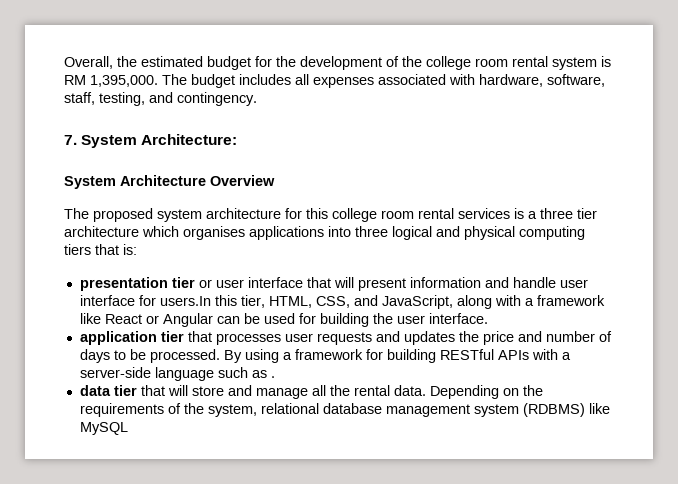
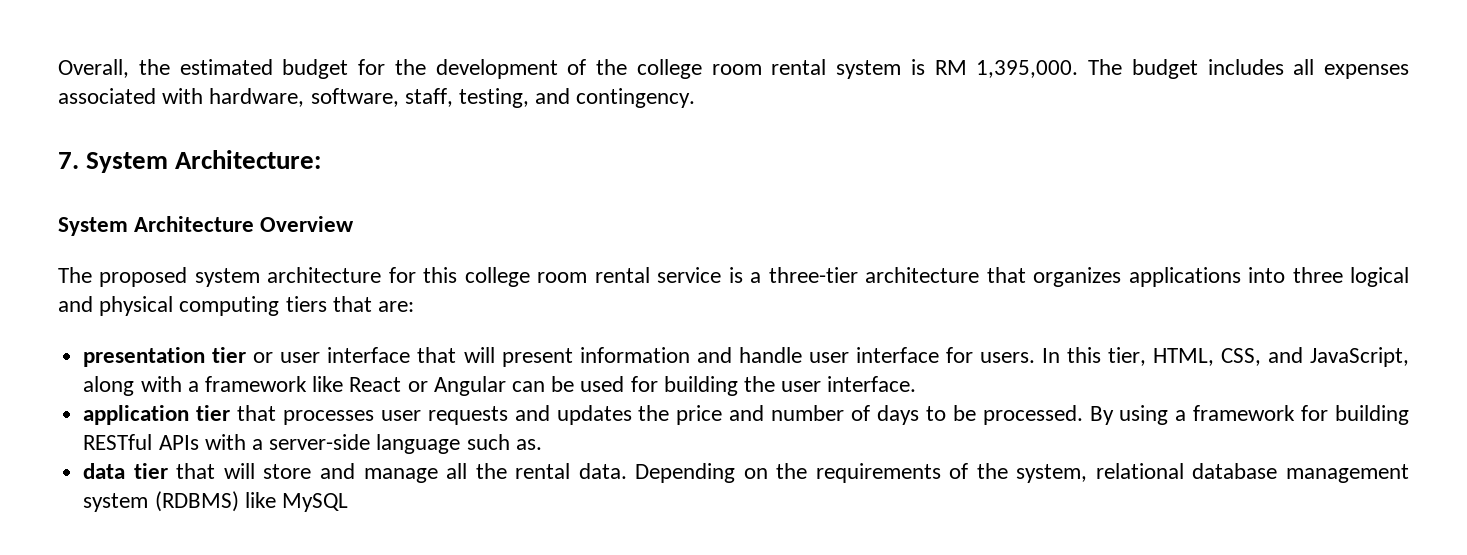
[458,208,510,219] services -> [657,267,722,283] service
[540,208,597,219] [64,226,245,240] three tier architecture which organises -> [768,267,1122,287] three-tier architecture that organizes
[123,244,137,255] is: -> [378,301,415,312] are:
[159,296,211,306] users.In -> [979,348,1060,363] users. In
[251,370,275,378] as . -> [515,439,542,450] as.

